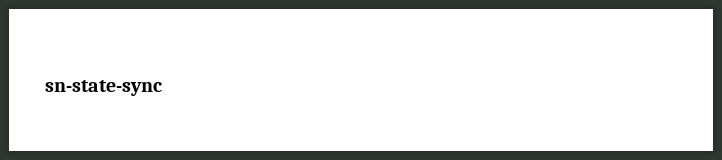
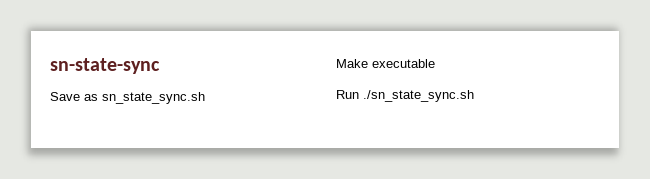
(162, 88) none -> [50,92,205,104] [336,59,435,68] [336,90,474,102] // Save as sn_state_sync.sh // Make executable // Run ./sn_state_sync.sh

